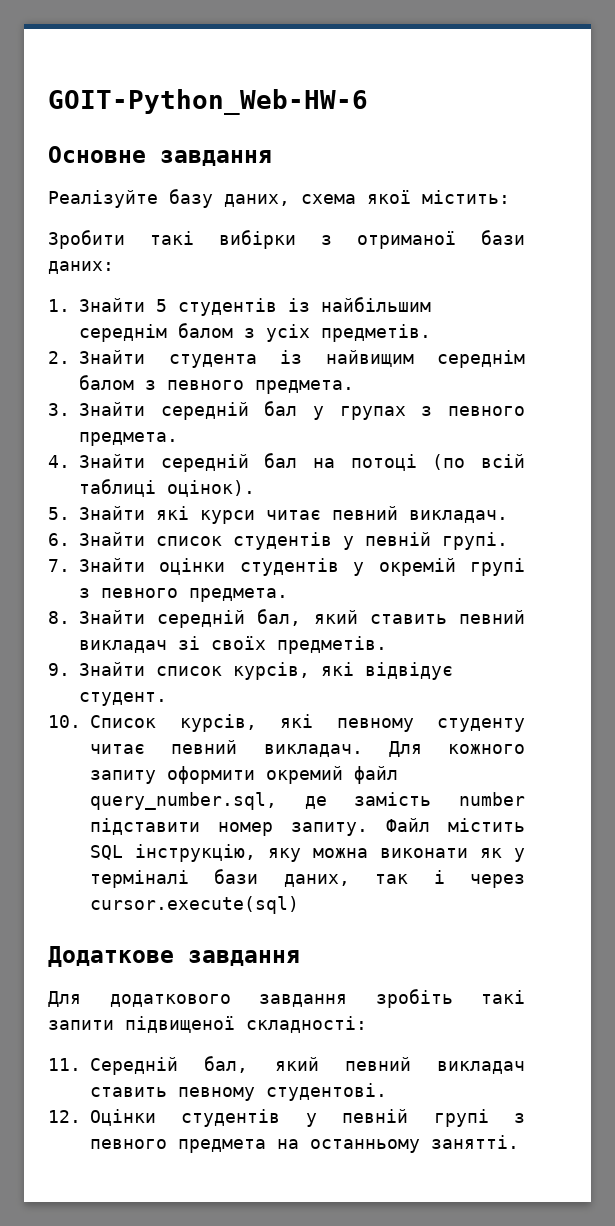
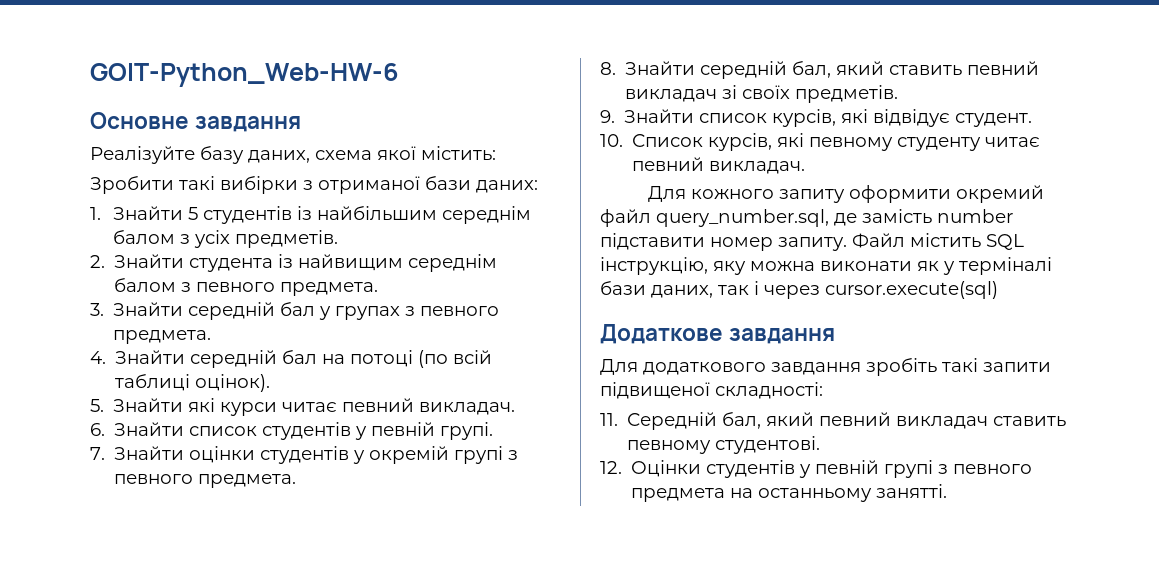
(363, 750) none -> (806, 167) //

